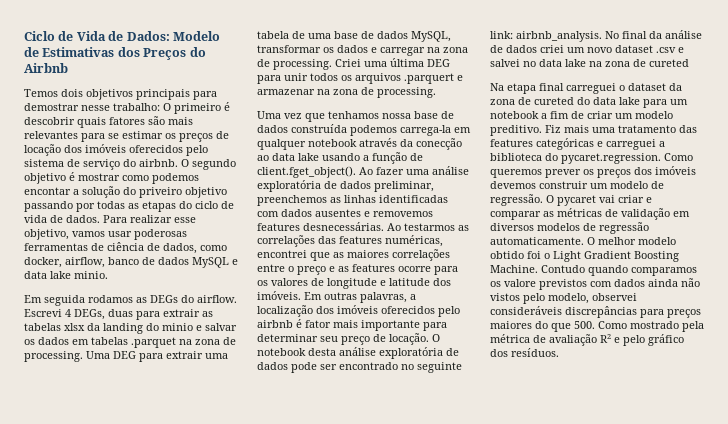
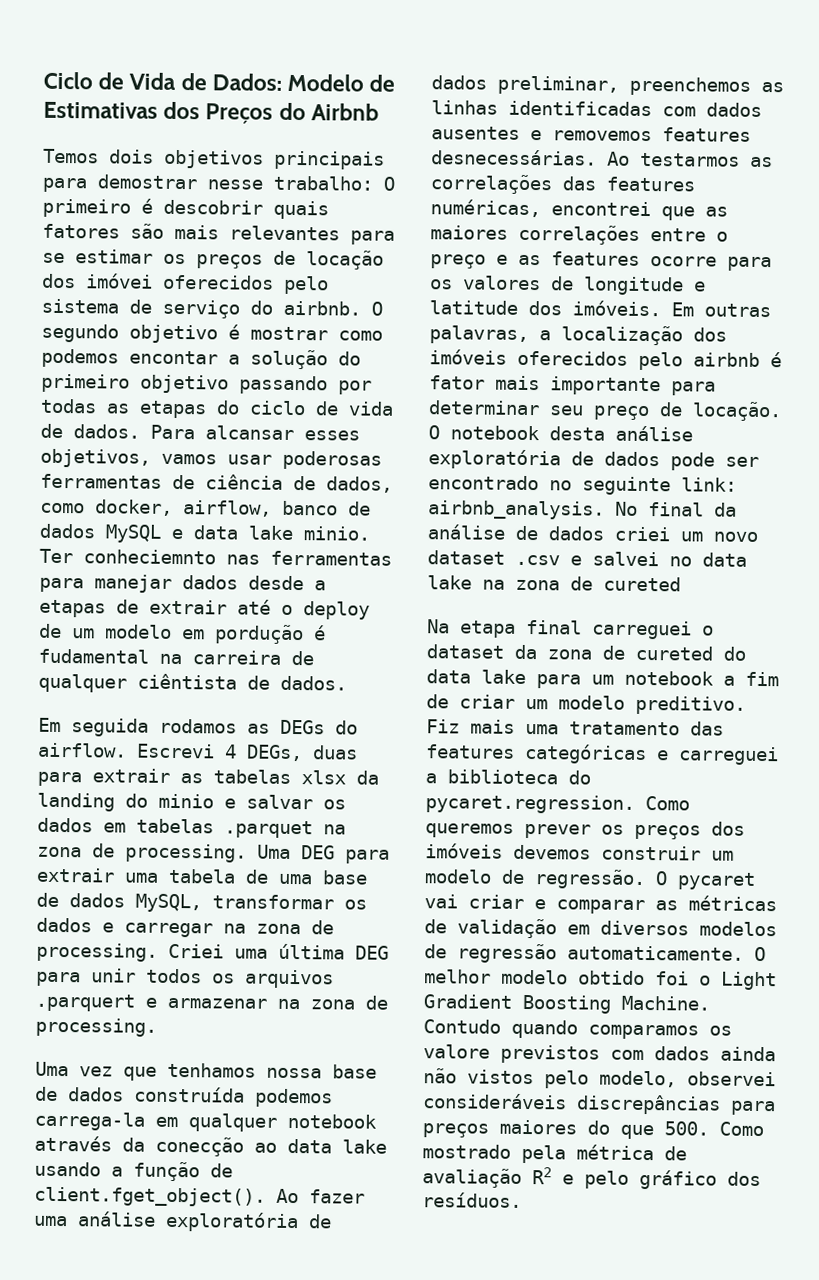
[85,144,126,153] imóveis -> [85,273,153,289] imóvei
[139,187,182,198] priveiro -> [41,373,130,393] primeiro
[130,215,196,223] [24,229,69,240] realizar esse objetivo, -> [205,425,360,441] [40,448,151,468] alcansar esses objetivos,
(108, 275) none -> [39,548,392,566] [39,574,326,593] [39,599,370,620] [39,623,326,645] [38,648,314,666] [38,673,347,693] Ter conheciemnto nas ferramentas para manejar dados desde a etapas de extrair até o deploy de um modelo em pordução é fudamental na carreira de qualquer ciêntista de dados.

